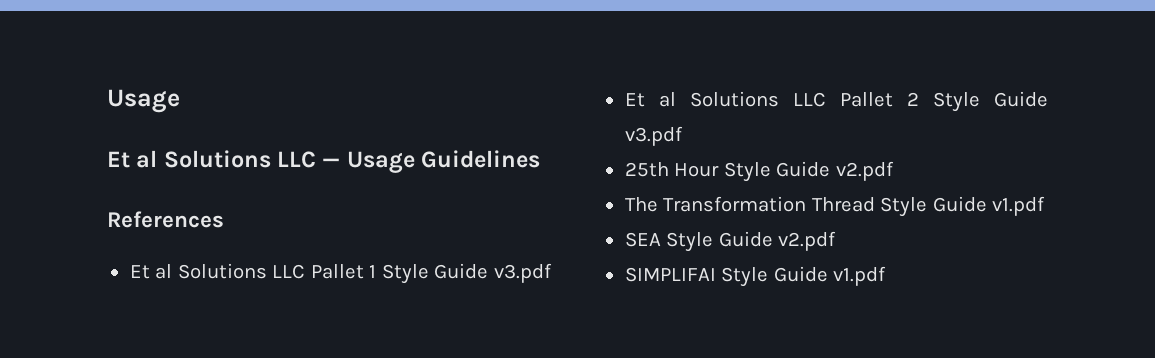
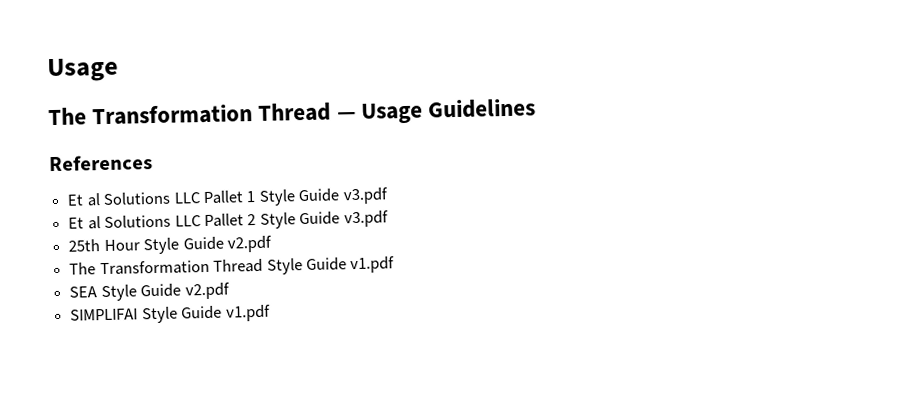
[107,150,317,168] Et al Solutions LLC -> [48,102,332,126] The Transformation Thread

